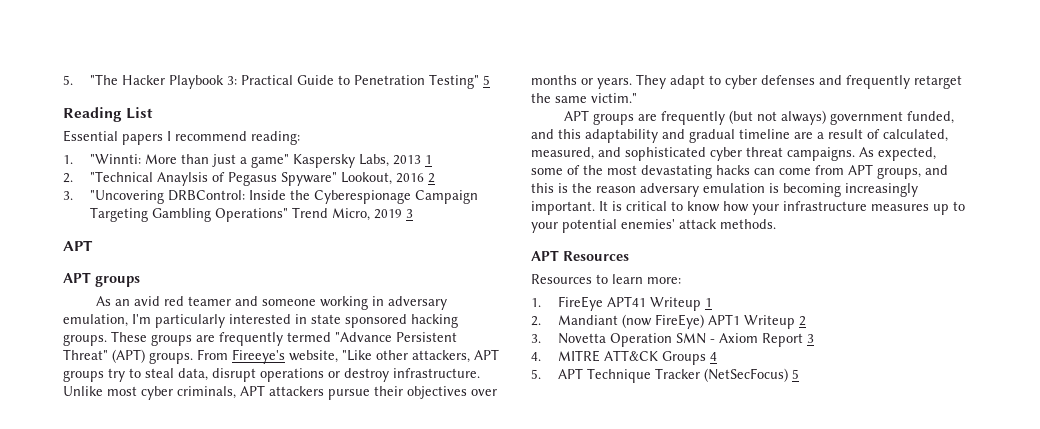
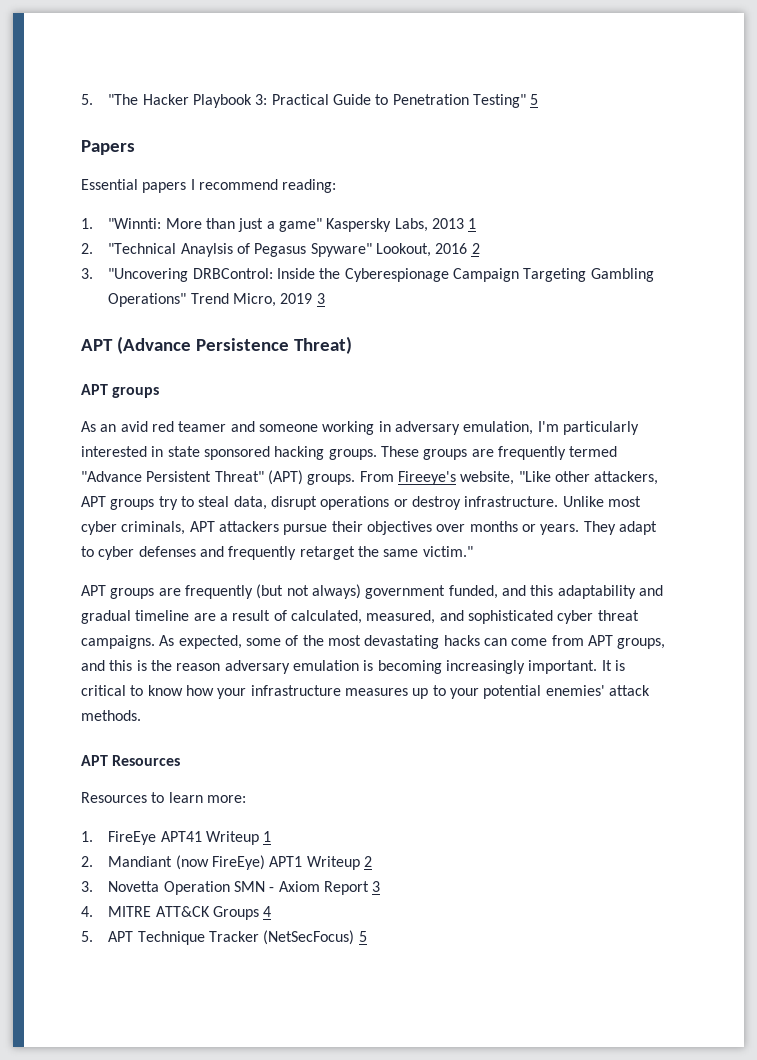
[63,107,154,122] Reading List -> [81,140,135,155] Papers
(93, 245) none -> [116,336,352,354] (Advance Persistence Threat)

